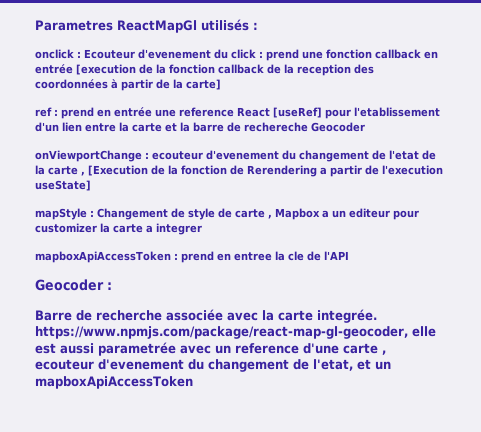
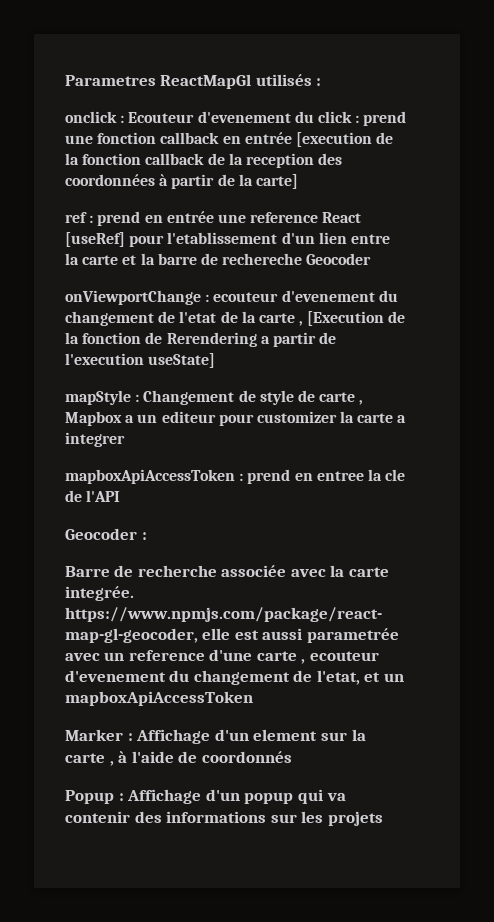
(193, 382) none -> [65,729,366,744] [65,751,292,766] [65,789,346,804] [65,811,383,826] // Marker : Affichage d'un element sur la carte , à l'aide de coordonnés // Popup : Affichage d'un popup qui va contenir des informations sur les projets

